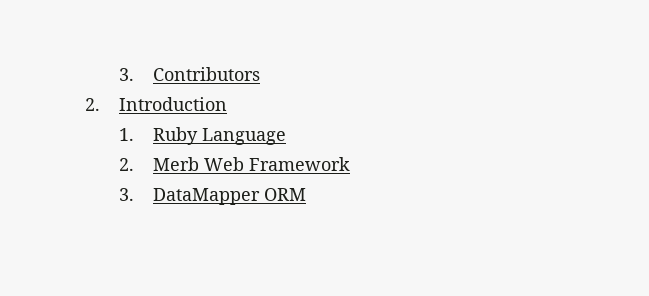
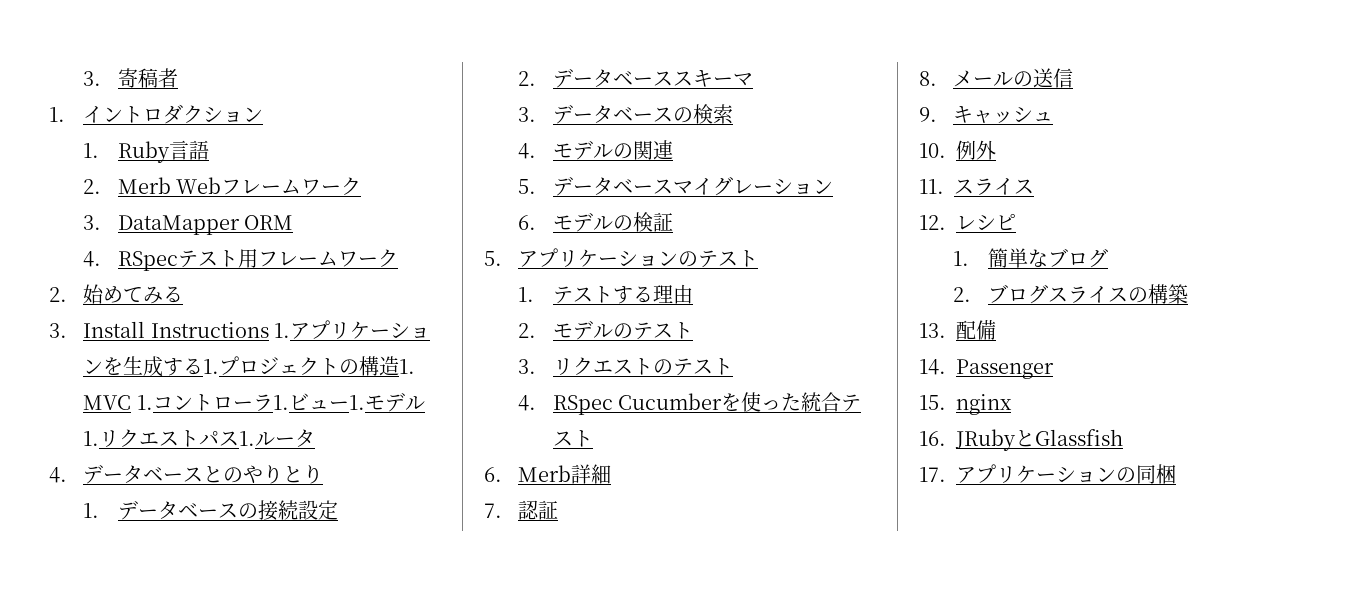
[119,67,261,81] [85,97,228,111] 3. Contributors // 2. Introduction -> [83,68,178,88] [49,104,264,124] 3.寄稿者 // 1.イントロダクション
[202,128,287,145] Language -> [168,140,209,160] 言語
[249,157,351,171] Framework -> [221,177,362,195] フレームワーク
(307, 194) none -> [83,249,398,271] [49,284,184,304] [49,320,431,339] [83,356,416,377] [83,392,425,412] [83,429,316,447] [49,464,324,484] [83,500,338,521] [518,68,753,88] [518,104,733,124] [518,140,673,160] [518,176,833,196] [518,212,673,232] [484,248,759,268] [518,284,693,304] [518,320,693,340] [518,357,733,376] [518,392,862,415] [552,430,593,447] [484,464,612,484] [484,500,559,520] [919,68,1074,88] [919,106,1054,124] [919,140,996,160] [919,178,1034,195] [919,214,1016,230] [953,248,1108,268] [953,284,1188,304] [919,320,996,340] [919,359,1054,379] [919,394,1012,415] [919,429,1123,451] [919,464,1176,484] // 4. RSpecテスト用フレームワーク // 2.始めてみる // 3. Install Instructions 1.アプリケーションを生成する1.プロジェクトの構造1. MVC 1.コントローラ1.ビュー1.モデル1.リクエストパス1.ルータ // 4.データベースとのやりとり // 1.データベースの接続設定 // 2.データベーススキーマ // 3.データベースの検索 // 4.モデルの関連 // 5.データベースマイグレーション // 6.モデルの検証 // 5.アプリケーションのテスト // 1.テストする理由 // 2.モデルのテスト // 3.リクエストのテスト // 4. RSpec Cucumberを使った統合テスト // 6. Merb詳細 // 7.認証 // 8.メールの送信 // 9.キャッシュ // 10.例外 // 11.スライス // 12.レシピ // 1.簡単なブログ // 2.ブログスライスの構築 // 13.配備 // 14. Passenger // 15. nginx // 16. JRubyとGlassfish // 17.アプリケーションの同梱

